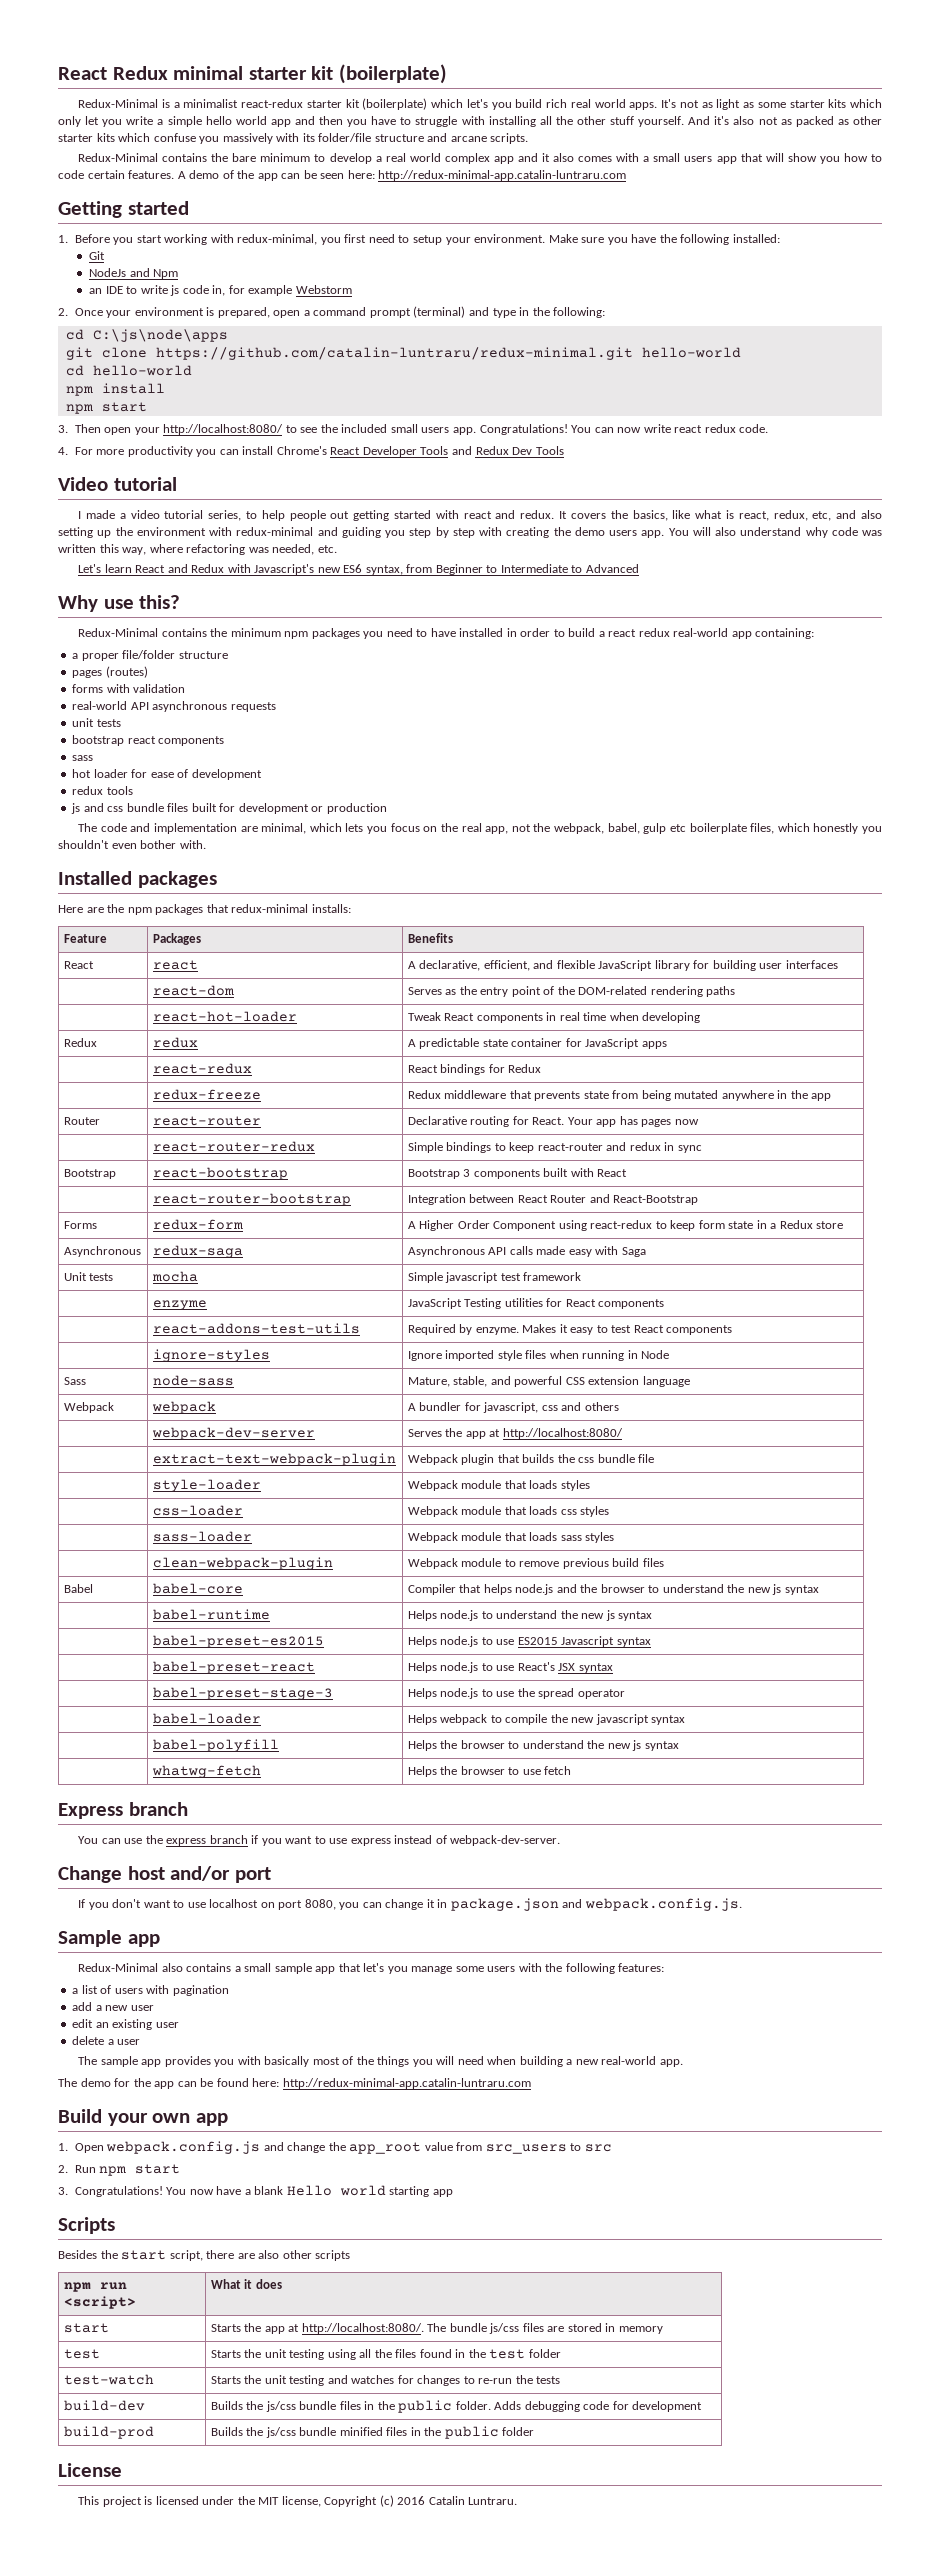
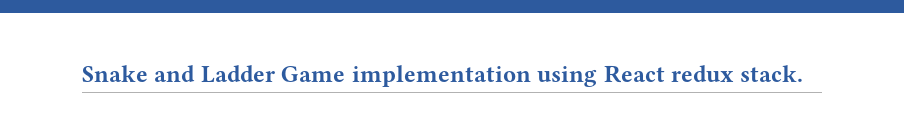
[58,64,447,84] [78,98,882,110] [58,116,883,127] [58,133,529,144] [78,153,883,164] [58,170,627,181] [58,201,189,218] [58,234,780,245] [89,251,106,260] [89,268,179,279] [89,285,352,296] [58,306,606,318] [65,329,228,342] [65,347,741,360] [65,365,192,376] [65,383,165,396] [65,402,147,414] [58,424,769,435] [58,446,564,457] [58,477,177,491] [78,510,883,521] [58,527,882,538] [58,544,337,555] [78,564,639,575] [58,595,181,612] [78,628,815,639] [72,650,228,661] [72,666,148,678] [72,684,186,693] [72,701,276,712] [72,718,121,727] [72,735,225,746] [72,755,94,761] [72,769,262,780] [72,786,133,795] [71,803,387,814] [78,823,882,834] [58,840,206,849] [58,871,217,888] [58,904,351,915] [63,934,107,943] [152,933,201,945] [407,933,453,943] [63,961,94,969] [152,960,198,970] [407,960,838,971] [152,985,234,996] [407,986,736,997] [152,1011,297,1022] [407,1012,701,1023] [63,1038,97,1047] [152,1037,198,1048] [407,1038,667,1049] [152,1063,252,1074] [407,1064,542,1075] [152,1089,261,1100] [407,1090,832,1101] [63,1117,100,1125] [152,1116,261,1126] [407,1116,699,1127] [152,1141,315,1152] [407,1142,702,1153] [63,1169,116,1179] [152,1167,288,1180] [407,1168,628,1179] [152,1193,351,1206] [407,1194,699,1205] [63,1221,97,1229] [152,1219,243,1230] [407,1220,844,1231] [63,1246,141,1257] [152,1245,243,1258] [407,1246,646,1257] [63,1272,114,1281] [151,1271,198,1282] [407,1272,582,1283] [152,1300,207,1310] [407,1298,665,1309] [152,1323,360,1334] [407,1324,733,1335] [152,1349,270,1362] [407,1350,670,1361] [63,1377,86,1385] [152,1375,234,1386] [407,1376,690,1387] [63,1402,114,1413] [151,1401,216,1414] [407,1402,619,1413] [151,1427,315,1440] [407,1428,623,1439] [152,1453,396,1466] [407,1454,655,1465] [152,1479,261,1492] [407,1480,590,1491] [152,1505,243,1516] [407,1506,610,1517] [152,1531,252,1542] [407,1532,615,1543] [152,1557,333,1570] [407,1558,664,1569] [63,1584,93,1593] [152,1583,243,1594] [407,1584,819,1595] [152,1609,270,1620] [407,1610,653,1621] [152,1635,324,1648] [407,1636,651,1647] [152,1661,315,1674] [407,1662,613,1673] [152,1687,333,1700] [407,1688,625,1699] [152,1713,261,1724] [407,1714,686,1725] [152,1739,279,1752] [407,1740,679,1751] [151,1765,261,1778] [407,1766,572,1777] [58,1802,188,1819] [78,1835,561,1846] [58,1866,271,1883] [78,1898,742,1911] [58,1930,160,1947] [78,1963,665,1974] [72,1985,229,1996] [72,2002,154,2011] [72,2019,179,2030] [72,2036,141,2045] [78,2056,683,2067] [58,2078,531,2089] [58,2109,228,2126] [58,2141,612,2154] [58,2164,181,2176] [58,2185,453,2197] [58,2217,115,2234] [58,2250,351,2261] [63,2282,127,2292] [63,2296,136,2309] [210,2279,282,2289] [63,2323,109,2333] [210,2323,663,2334] [63,2349,100,2359] [210,2349,561,2360] [63,2374,154,2385] [210,2375,561,2386] [63,2400,145,2411] [210,2400,703,2413] [63,2426,154,2439] [210,2426,535,2439] [58,2463,122,2477] [78,2495,518,2507] React Redux minimal starter kit (boilerplate) // Redux-Minimal is a minimalist react-redux starter kit (boilerplate) which let's you build rich real world apps. It's not as light as some starter kits which only let you write a simple hello world app and then you have to struggle with installing all the other stuff yourself. And it's also not as packed as other starter kits which confuse you massively with its folder/file structure and arcane scripts. // Redux-Minimal contains the bare minimum to develop a real world complex app and it also comes with a small users app that will show you how to code certain features. A demo of the app can be seen here: http://redux-minimal-app.catalin-luntraru.com // Getting started // 1. Before you start working with redux-minimal, you first need to setup your environment. Make sure you have the following installed: // Git // NodeJs and Npm // an IDE to write js code in, for example Webstorm // 2. Once your environment is prepared, open a command prompt (terminal) and type in the following: // cd C:\js\node\apps // git clone https://github.com/catalin-luntraru/redux-minimal.git hello-world // cd hello-world // npm install // npm start // 3. Then open your http://localhost:8080/ to see the included small users app. Congratulations! You can now write react redux code. // 4. For more productivity you can install Chrome's React Developer Tools and Redux Dev Tools // Video tutorial // I made a video tutorial series, to help people out getting started with react and redux. It covers the basics, like what is react, redux, etc, and also setting up the environment with redux-minimal and guiding you step by step with creating the demo users app. You will also understand why code was written this way, where refactoring was needed, etc. // Let's learn React and Redux with Javascript's new ES6 syntax, from Beginner to Intermediate to Advanced // Why use this? // Redux-Minimal contains the minimum npm packages you need to have installed in order to build a react redux real-world app containing: // a proper file/folder structure // pages (routes) // forms with validation // real-world API asynchronous requests // unit tests // bootstrap react components // sass // hot loader for ease of development // redux tools // js and css bundle files built for development or production // The code and implementation are minimal, which lets you focus on the real app, not the webpack, babel, gulp etc boilerplate files, which honestly you shouldn't even bother with. // Installed packages // Here are the npm packages that redux-minimal installs: // Feature | Packages | Benefits // React | react | A declarative, efficient, and flexible JavaScript library for building user interfaces // | react-dom | Serves as the entry point of the DOM-related rendering paths // | react-hot-loader | Tweak React components in real time when developing // Redux | redux | A predictable state container for JavaScript apps // | react-redux | React bindings for Redux // | redux-freeze | Redux middleware that prevents state from being mutated anywhere in the app // Router | react-router | Declarative routing for React. Your app has pages now // | react-router-redux | Simple bindings to keep react-router and redux in sync // Bootstrap | react-bootstrap | Bootstrap 3 components built with React // | react-router-bootstrap | Integration between React Router and React-Bootstrap // Forms | redux-form | A Higher Order Component using react-redux to keep form state in a Redux store // Asynchronous | redux-saga | Asynchronous API calls made easy with Saga // Unit tests | mocha | Simple javascript test framework // | enzyme | JavaScript Testing utilities for React components // | react-addons-test-utils | Required by enzyme. Makes it easy to test React components // | ignore-styles | Ignore imported style files when running in Node // Sass | node-sass | Mature, stable, and powerful CSS extension language // Webpack | webpack | A bundler for javascript, css and others // | webpack-dev-server | Serves the app at http://localhost:8080/ // | extract-text-webpack-plugin | Webpack plugin that builds the css bundle file // | style-loader | Webpack module that loads styles // | css-loader | Webpack module that loads css styles // | sass-loader | Webpack module that loads sass styles // | clean-webpack-plugin | Webpack module to remove previous build files // Babel | babel-core | Compiler that helps node.js and the browser to understand the new js syntax // | babel-runtime | Helps node.js to understand the new js syntax // | babel-preset-es2015 | Helps node.js to use ES2015 Javascript syntax // | babel-preset-react | Helps node.js to use React's JSX syntax // | babel-preset-stage-3 | Helps node.js to use the spread operator // | babel-loader | Helps webpack to compile the new javascript syntax // | babel-polyfill | Helps the browser to understand the new js syntax // | whatwg-fetch | Helps the browser to use fetch // Express branch // You can use the express branch if you want to use express instead of webpack-dev-server. // Change host and/or port // If you don't want to use localhost on port 8080, you can change it in package.json and webpack.config.js. // Sample app // Redux-Minimal also contains a small sample app that let's you manage some users with the following features: // a list of users with pagination // add a new user // edit an existing user // delete a user // The sample app provides you with basically most of the things you will need when building a new real-world app. // The demo for the app can be found here: http://redux-minimal-app.catalin-luntraru.com // Build your own app // 1. Open webpack.config.js and change the app_root value from src_users to src // 2. Run npm start // 3. Congratulations! You now have a blank Hello world starting app // Scripts // Besides the start script, there are also other scripts // npm run <script> | What it does // start | Starts the app at http://localhost:8080/. The bundle js/css files are stored in memory // test | Starts the unit testing using all the files found in the test folder // test-watch | Starts the unit testing and watches for changes to re-run the tests // build-dev | Builds the js/css bundle files in the public folder. Adds debugging code for development // build-prod | Builds the js/css bundle minified files in the public folder // License // This project is licensed under the MIT license, Copyright (c) 2016 Catalin Luntraru. -> [82,65,803,87] Snake and Ladder Game implementation using React redux stack.

